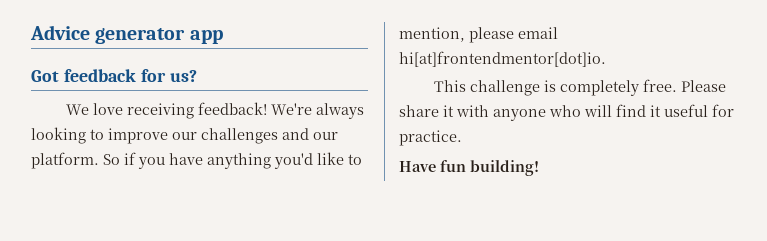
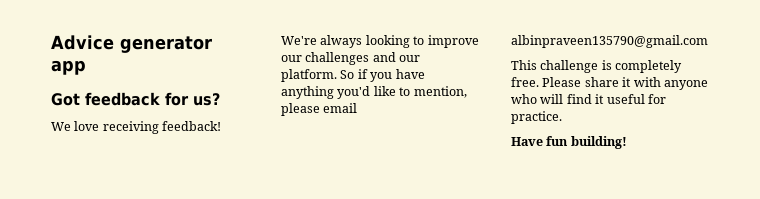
[399,51,606,67] hi[at]frontendmentor[dot]io. -> [511,35,708,48] albinpraveen135790@gmail.com

